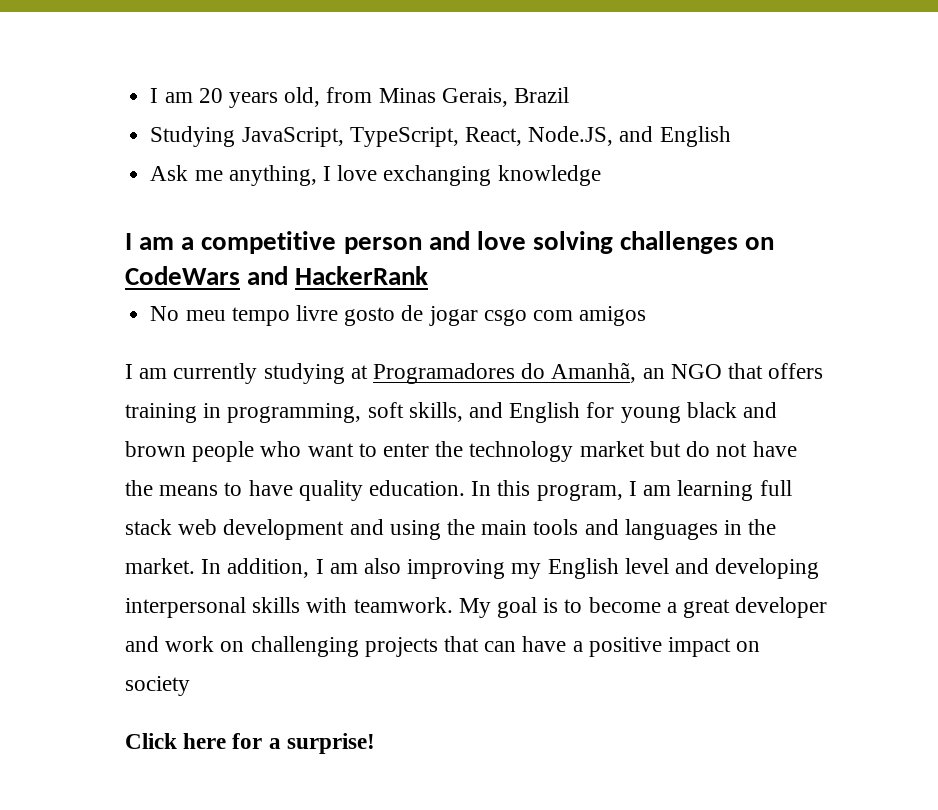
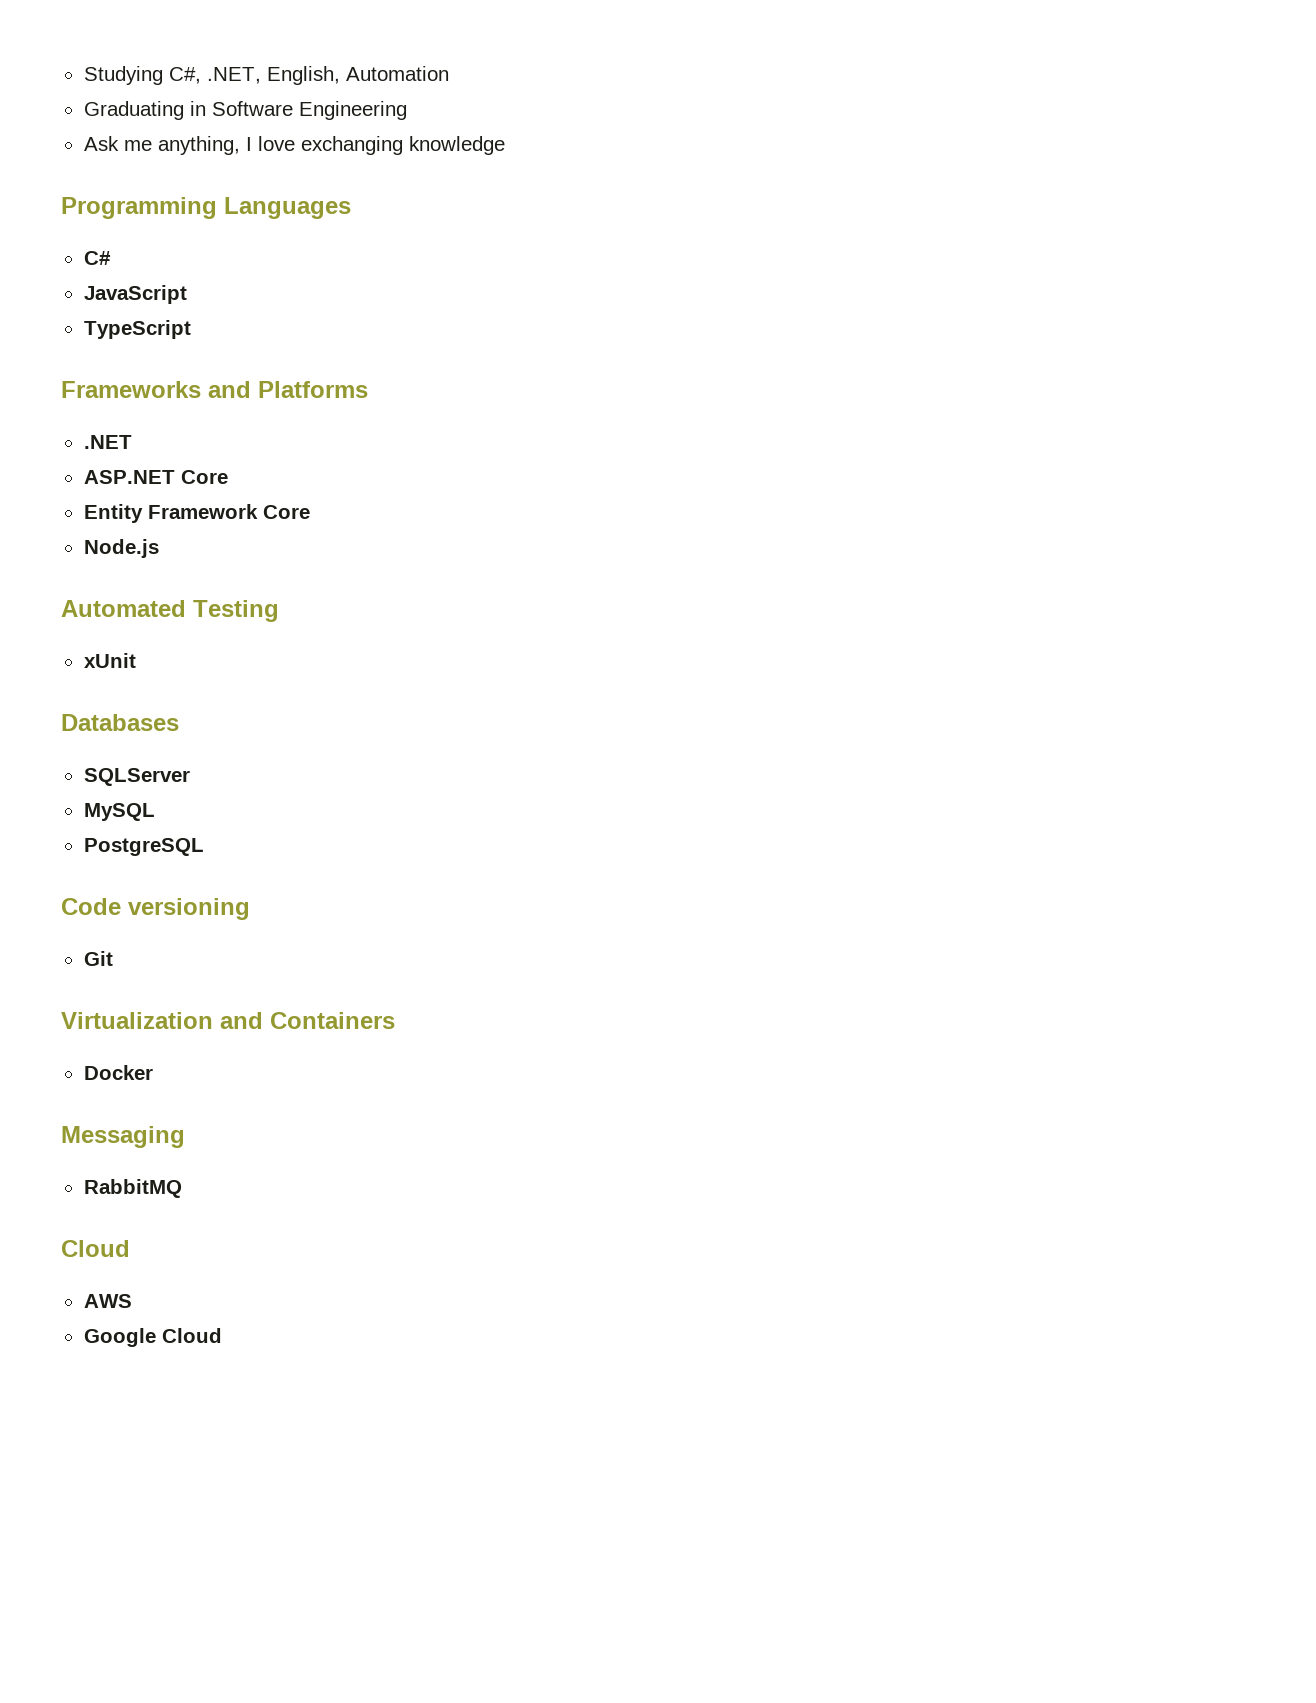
[150,87,569,108] [150,126,731,147] I am 20 years old, from Minas Gerais, Brazil // Studying JavaScript, TypeScript, React, Node.JS, and English -> [83,66,449,85] [83,101,407,120] Studying C#, .NET, English, Automation // Graduating in Software Engineering
[125,231,775,254] [125,266,429,285] [150,305,647,326] [125,362,824,384] [125,402,778,423] [125,441,797,462] [125,480,792,501] [125,519,777,540] [125,558,820,579] [125,597,828,618] [125,636,761,657] [125,676,190,696] [125,733,375,754] I am a competitive person and love solving challenges on CodeWars and HackerRank // No meu tempo livre gosto de jogar csgo com amigos // I am currently studying at Programadores do Amanhã, an NGO that offers training in programming, soft skills, and English for young black and brown people who want to enter the technology market but do not have the means to have quality education. In this program, I am learning full stack web development and using the main tools and languages in the market. In addition, I am also improving my English level and developing interpersonal skills with teamwork. My goal is to become a great developer and work on challenging projects that can have a positive impact on society // Click here for a surprise! -> [61,197,351,219] [83,251,111,265] [83,285,187,304] [83,320,191,339] [61,381,368,398] [83,435,132,449] [83,470,228,484] [83,504,310,523] [83,539,159,558] [61,600,279,622] [83,653,136,668] [61,714,179,731] [83,768,190,786] [83,803,155,821] [83,838,204,856] [61,898,250,920] [83,951,113,966] [61,1012,395,1029] [83,1065,153,1080] [61,1126,185,1148] [83,1179,182,1198] [61,1240,130,1257] [83,1294,132,1308] [83,1328,222,1347] Programming Languages // C# // JavaScript // TypeScript // Frameworks and Platforms // .NET // ASP.NET Core // Entity Framework Core // Node.js // Automated Testing // xUnit // Databases // SQLServer // MySQL // PostgreSQL // Code versioning // Git // Virtualization and Containers // Docker // Messaging // RabbitMQ // Cloud // AWS // Google Cloud

